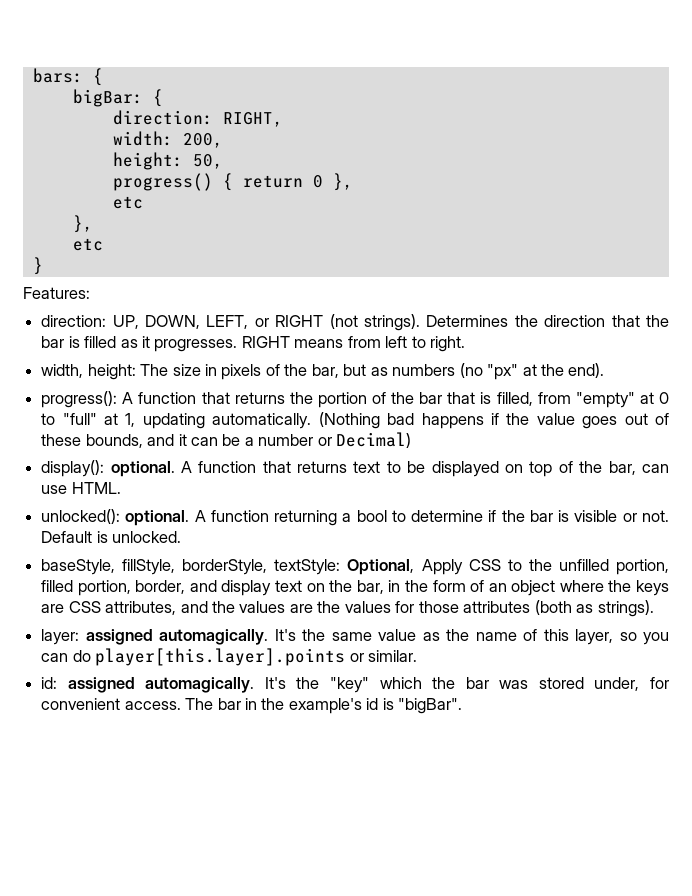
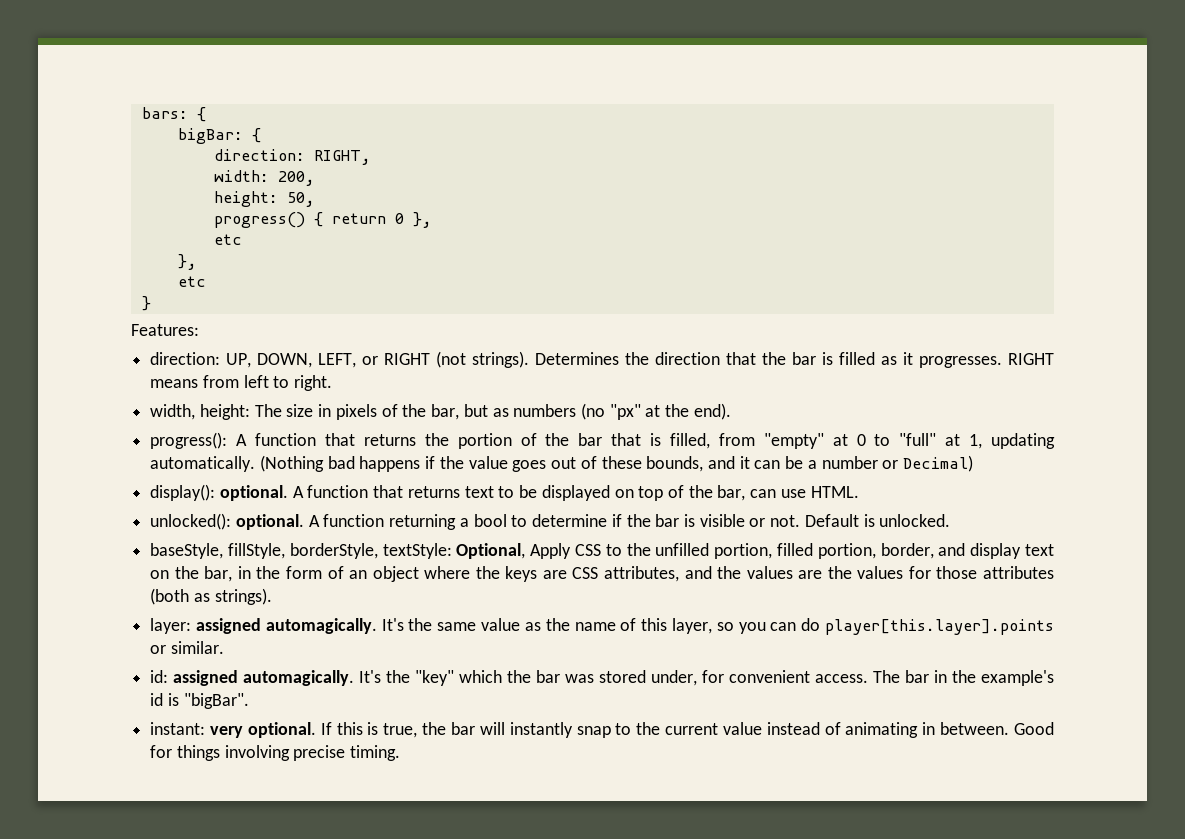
(463, 706) none -> [150,722,1054,738] [150,745,401,761] // instant: very optional. If this is true, the bar will instantly snap to the current value instead of animating in between. Good for things involving precise timing.

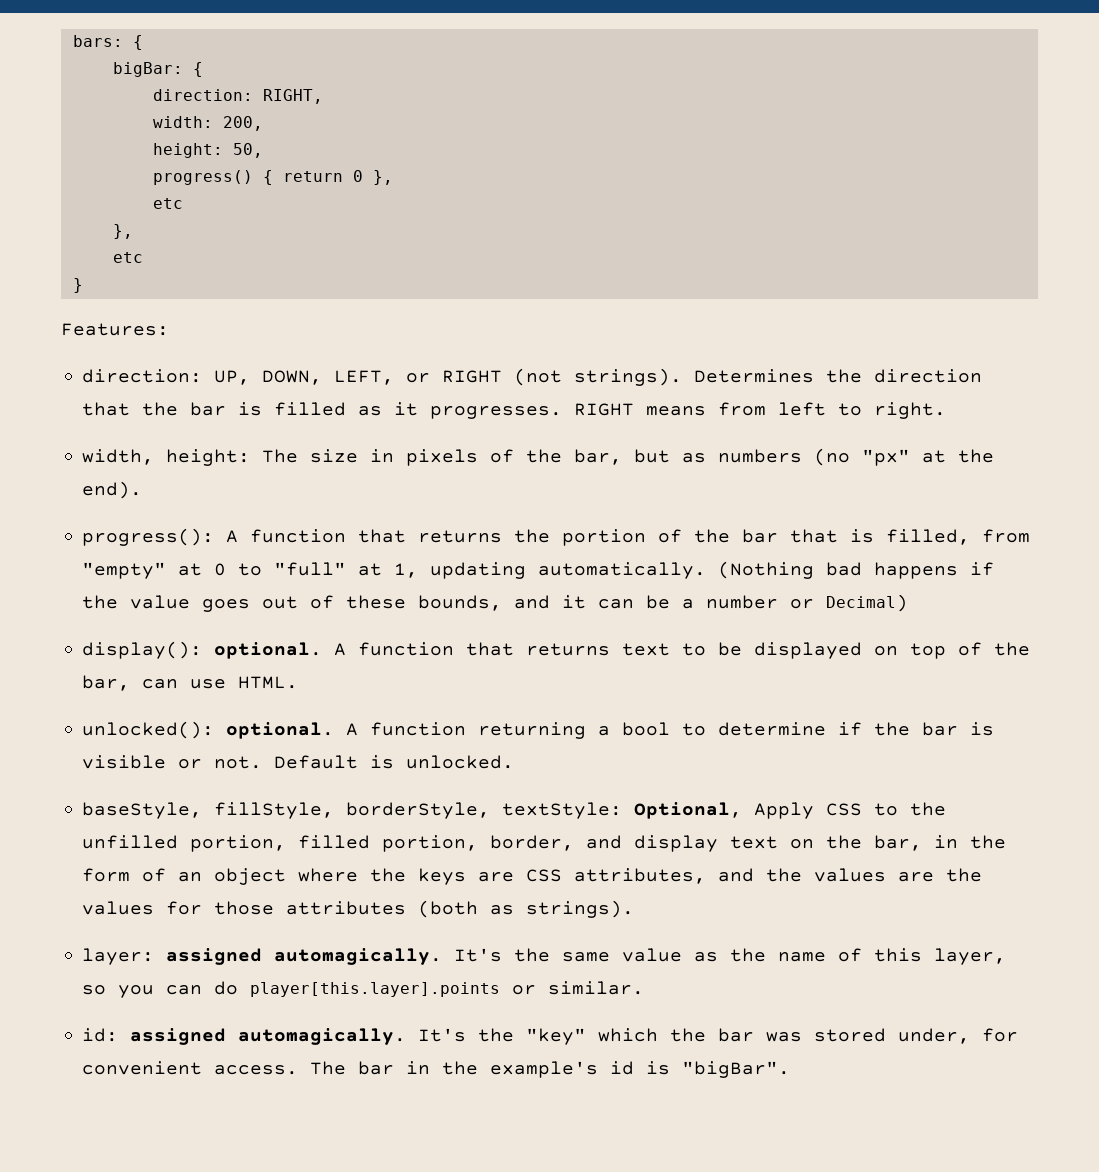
[150,722,1054,738] [150,745,401,761] // instant: very optional. If this is true, the bar will instantly snap to the current value instead of animating in between. Good for things involving precise timing. -> (791, 1069) none

